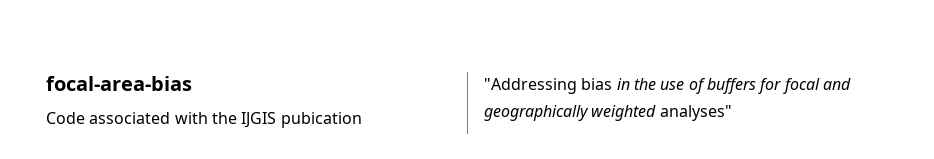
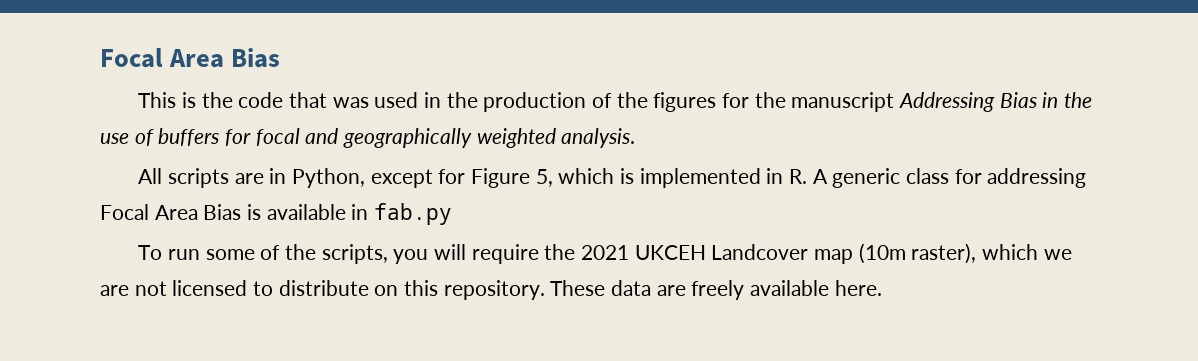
[46,76,192,91] [46,112,362,128] [484,78,613,94] focal-area-bias // Code associated with the IJGIS pubication "Addressing bias -> [100,48,281,68] [138,92,1037,112] Focal Area Bias // This is the code that was used in the production of the figures for the manuscript Addressing Bias
[659,105,732,121] analyses" -> [561,128,636,148] [138,168,1087,188] [100,203,453,225] [138,243,1072,264] [100,280,882,300] analysis. // All scripts are in Python, except for Figure 5, which is implemented in R. A generic class for addressing Focal Area Bias is available in fab.py // To run some of the scripts, you will require the 2021 UKCEH Landcover map (10m raster), which we are not licensed to distribute on this repository. These data are freely available here.

